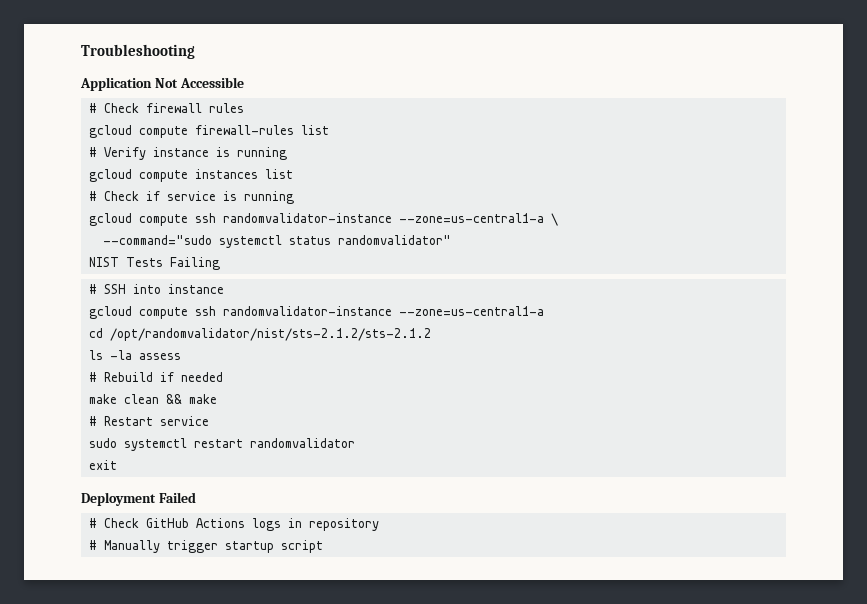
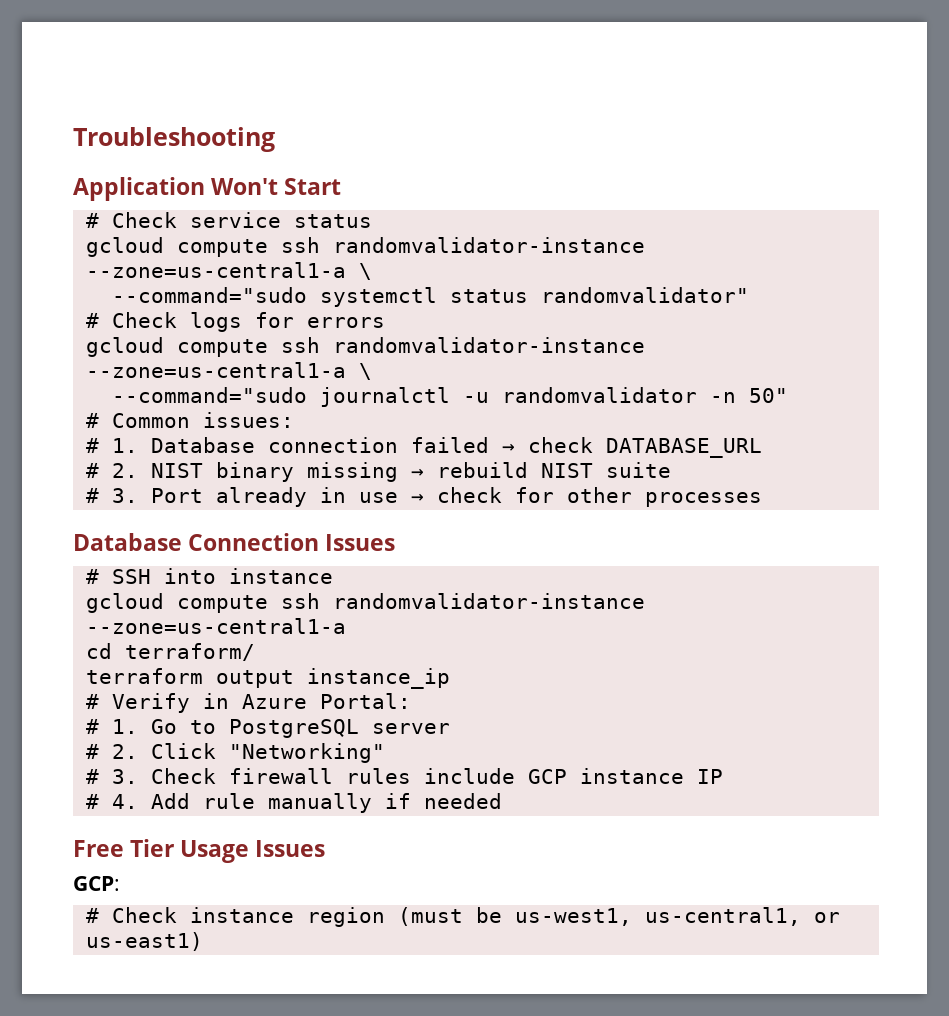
[154,77,244,88] [88,103,244,113] [88,125,329,138] [88,147,287,160] [88,169,293,182] [88,191,294,204] Not Accessible // # Check firewall rules // gcloud compute firewall-rules list // # Verify instance is running // gcloud compute instances list // # Check if service is running -> [211,178,342,195] [85,212,372,228] Won't Start // # Check service status
[88,257,220,270] NIST Tests Failing -> [85,312,385,332] [85,337,645,357] [85,362,372,380] [111,387,788,407] [85,412,294,428] [85,437,762,458] [85,462,671,482] [85,487,762,507] [73,533,396,551] # Check logs for errors // gcloud compute ssh randomvalidator-instance --zone=us-central1-a \ // --command="sudo journalctl -u randomvalidator -n 50" // # Common issues: // # 1. Database connection failed → check DATABASE_URL // # 2. NIST binary missing → rebuild NIST suite // # 3. Port already in use → check for other processes // Database Connection Issues
[109,328,431,341] [88,350,181,360] [88,372,223,382] [88,394,217,404] [88,416,209,426] [88,438,355,451] [88,460,117,470] [81,492,196,506] [88,518,379,531] [88,540,323,553] /opt/randomvalidator/nist/sts-2.1.2/sts-2.1.2 // ls -la assess // # Rebuild if needed // make clean && make // # Restart service // sudo systemctl restart randomvalidator // exit // Deployment Failed // # Check GitHub Actions logs in repository // # Manually trigger startup script -> [124,643,255,661] [85,668,450,689] [85,693,411,713] [85,719,450,738] [85,743,385,763] [85,768,723,784] [85,793,502,813] [73,839,326,863] [73,876,120,891] [85,907,840,927] [85,932,203,951] terraform/ // terraform output instance_ip // # Verify in Azure Portal: // # 1. Go to PostgreSQL server // # 2. Click "Networking" // # 3. Check firewall rules include GCP instance IP // # 4. Add rule manually if needed // Free Tier Usage Issues // GCP: // # Check instance region (must be us-west1, us-central1, or us-east1)

